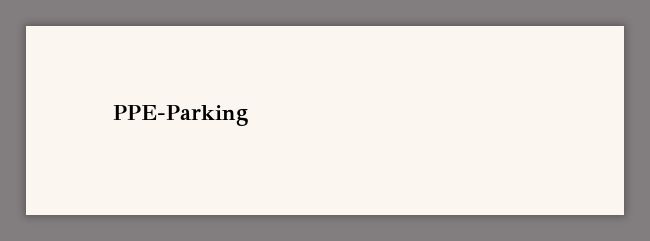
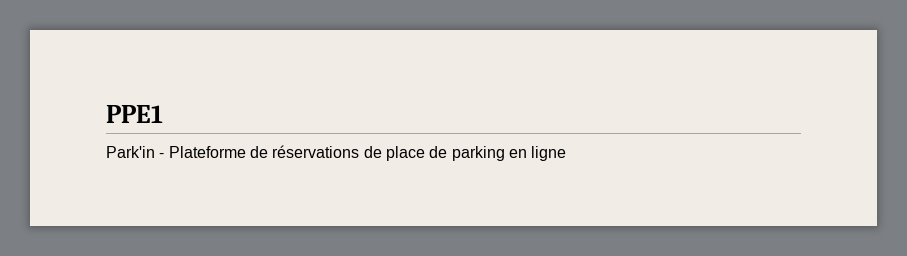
[113,105,248,126] PPE-Parking -> [106,105,163,123] [106,145,567,161] PPE1 // Park'in - Plateforme de réservations de place de parking en ligne

